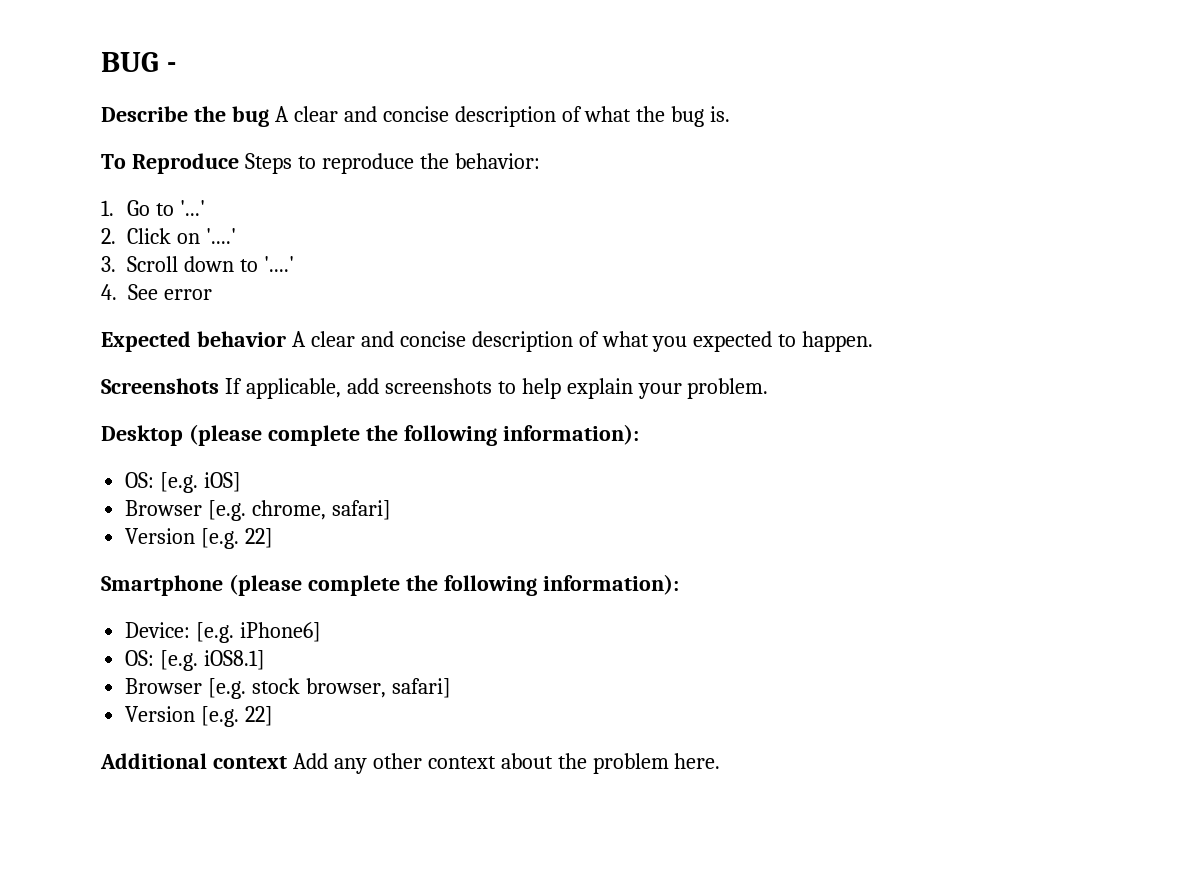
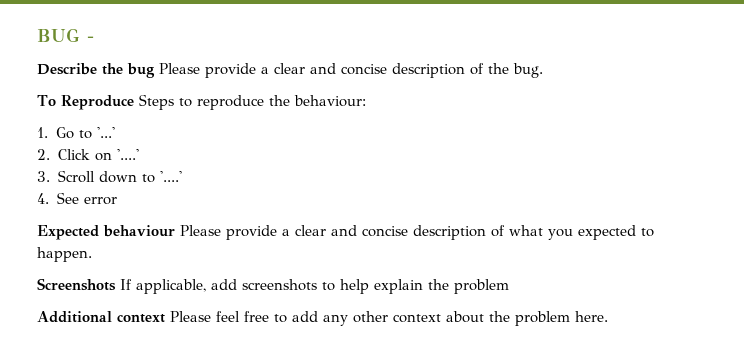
[274,106,731,127] A clear and concise description of what the bug is. -> [159,63,543,78] Please provide a clear and concise description of the bug.
[454,153,540,169] behavior: -> [293,95,366,107] behaviour:
[196,331,306,347] behavior A -> [103,225,290,240] behaviour Please provide a
[637,378,769,399] [101,424,639,446] [125,472,242,493] [125,500,392,521] [125,528,274,549] [101,574,679,596] [125,622,322,643] [125,650,266,671] [125,678,451,699] [125,706,274,727] [100,753,328,769] your problem. // Desktop (please complete the following information): // OS: [e.g. iOS] // Browser [e.g. chrome, safari] // Version [e.g. 22] // Smartphone (please complete the following information): // Device: [e.g. iPhone6] // OS: [e.g. iOS8.1] // Browser [e.g. stock browser, safari] // Version [e.g. 22] // Additional context Add -> [428,279,509,294] [37,311,318,323] the problem // Additional context Please feel free to add

